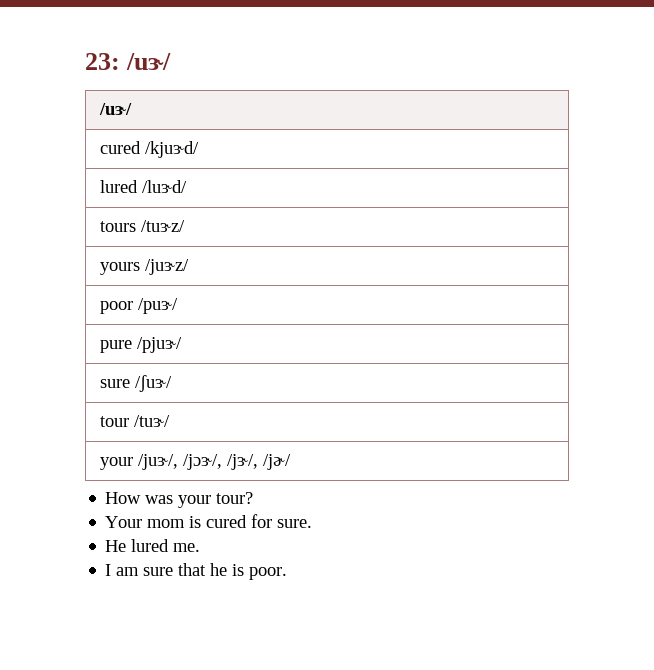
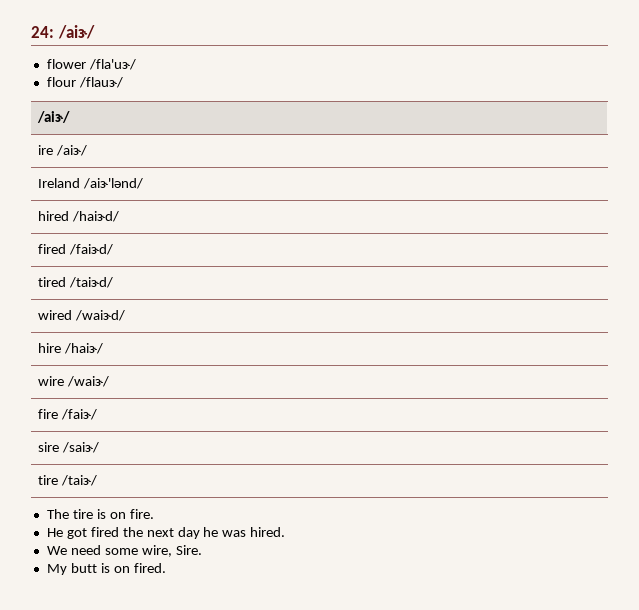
[85,53,172,70] [98,103,132,115] [99,141,199,158] [99,180,187,193] [99,220,185,232] [99,259,189,275] [99,298,178,314] [99,337,182,353] [99,375,172,392] [99,415,170,427] [99,454,291,470] [105,492,254,508] [105,514,313,528] [105,539,201,552] [105,563,288,580] 23: /uɝ/ // /uɝ/ // cured /kjuɝd/ // lured /luɝd/ // tours /tuɝz/ // yours /juɝz/ // poor /puɝ/ // pure /pjuɝ/ // sure /ʃuɝ/ // tour /tuɝ/ // your /juɝ/, /jɔɝ/, /jɝ/, /jɚ/ // How was your tour? // Your mom is cured for sure. // He lured me. // I am sure that he is poor. -> [31,25,95,39] [46,59,136,70] [46,77,123,88] [36,111,70,123] [37,145,87,156] [37,178,143,189] [37,211,119,222] [37,244,113,255] [37,277,113,288] [37,310,125,321] [37,343,103,354] [37,376,109,387] [37,409,97,420] [37,442,99,453] [37,475,97,486] [46,509,154,519] [46,527,286,539] [46,545,202,557] [46,563,166,575] 24: /aiɝ/ // flower /fla'uɝ/ // flour /flauɝ/ // /aiɝ/ // ire /aiɝ/ // Ireland /aiɝ'lənd/ // hired /haiɝd/ // fired /faiɝd/ // tired /taiɝd/ // wired /waiɝd/ // hire /haiɝ/ // wire /waiɝ/ // fire /faiɝ/ // sire /saiɝ/ // tire /taiɝ/ // The tire is on fire. // He got fired the next day he was hired. // We need some wire, Sire. // My butt is on fired.

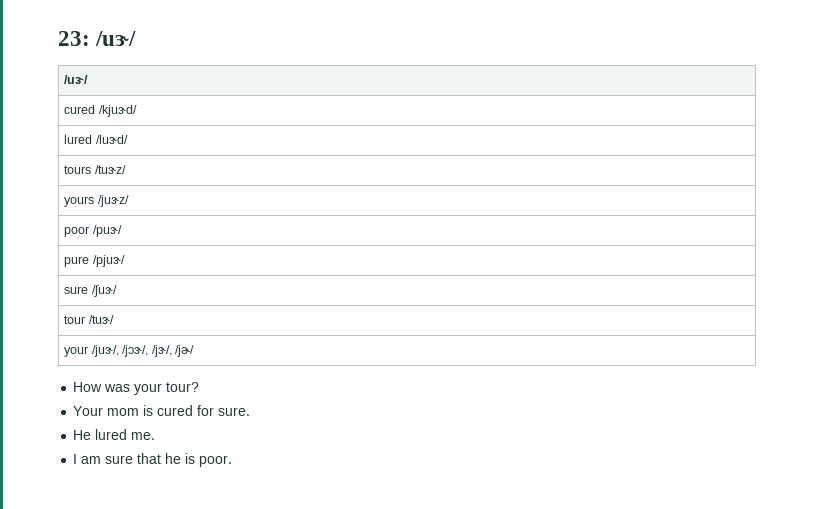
[31,25,95,39] [46,59,136,70] [46,77,123,88] [36,111,70,123] [37,145,87,156] [37,178,143,189] [37,211,119,222] [37,244,113,255] [37,277,113,288] [37,310,125,321] [37,343,103,354] [37,376,109,387] [37,409,97,420] [37,442,99,453] [37,475,97,486] [46,509,154,519] [46,527,286,539] [46,545,202,557] [46,563,166,575] 24: /aiɝ/ // flower /fla'uɝ/ // flour /flauɝ/ // /aiɝ/ // ire /aiɝ/ // Ireland /aiɝ'lənd/ // hired /haiɝd/ // fired /faiɝd/ // tired /taiɝd/ // wired /waiɝd/ // hire /haiɝ/ // wire /waiɝ/ // fire /faiɝ/ // sire /saiɝ/ // tire /taiɝ/ // The tire is on fire. // He got fired the next day he was hired. // We need some wire, Sire. // My butt is on fired. -> [58,31,137,46] [64,75,89,84] [64,105,137,117] [64,135,128,144] [64,165,126,174] [64,195,129,207] [64,225,122,237] [64,255,125,267] [64,285,117,297] [64,315,114,324] [64,345,194,357] [73,382,200,395] [73,405,251,416] [73,429,156,440] [73,453,233,467] 23: /uɝ/ // /uɝ/ // cured /kjuɝd/ // lured /luɝd/ // tours /tuɝz/ // yours /juɝz/ // poor /puɝ/ // pure /pjuɝ/ // sure /ʃuɝ/ // tour /tuɝ/ // your /juɝ/, /jɔɝ/, /jɝ/, /jɚ/ // How was your tour? // Your mom is cured for sure. // He lured me. // I am sure that he is poor.

